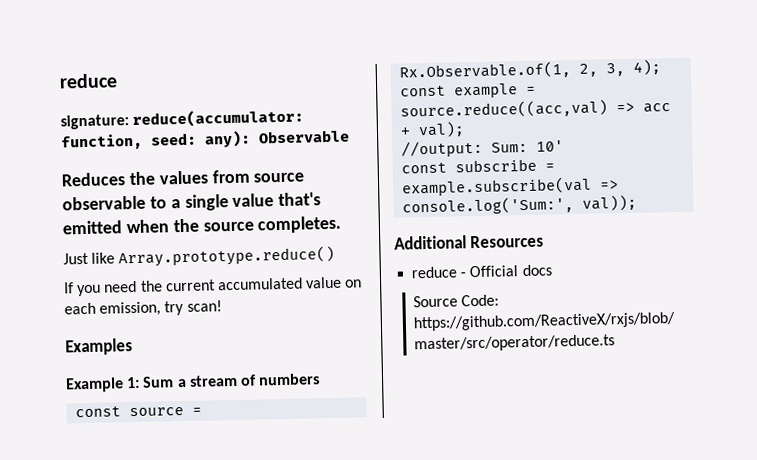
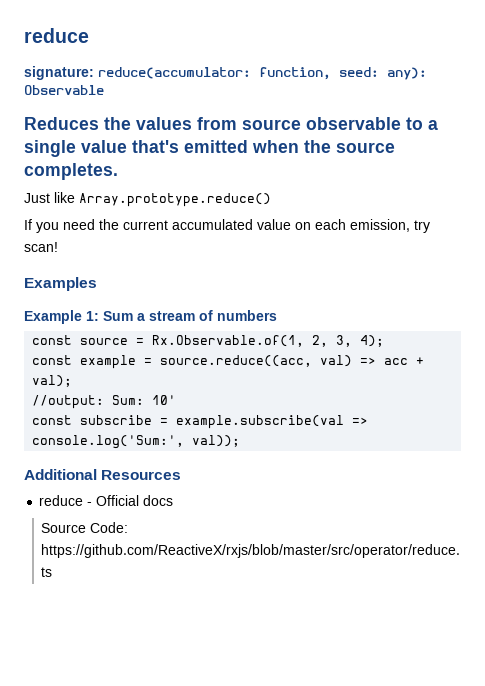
[400,99,609,120] source.reduce((acc,val) -> [160,355,353,367] source.reduce((acc, val)

